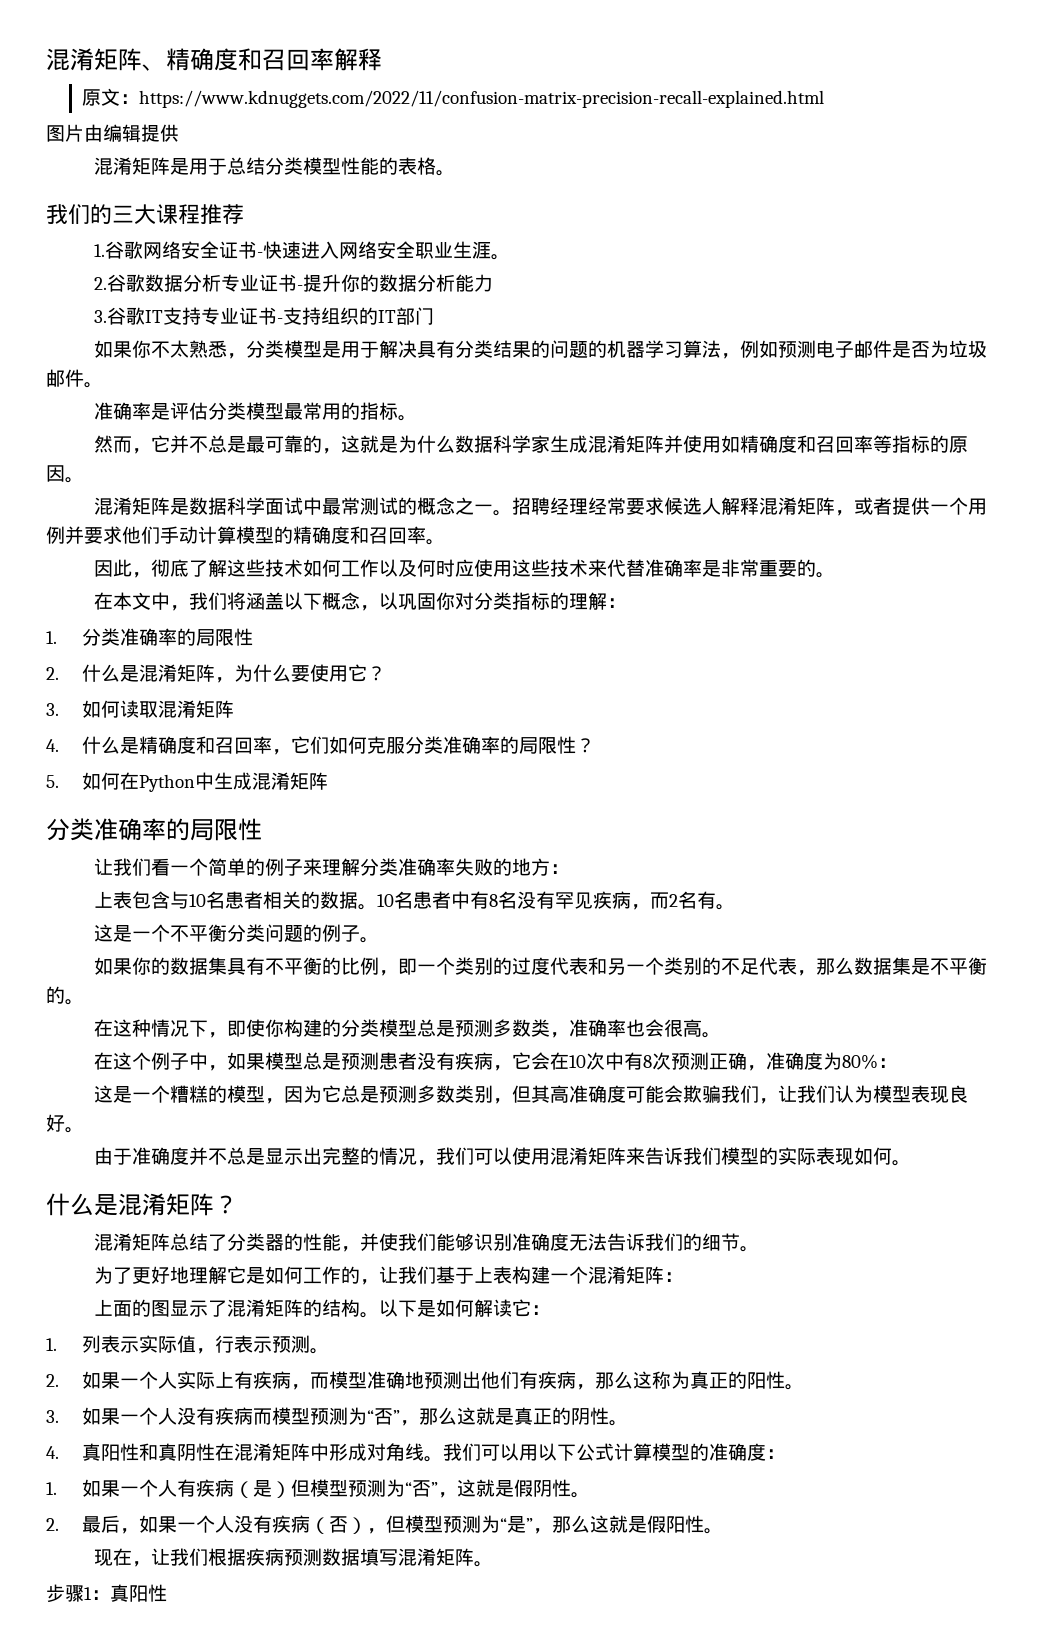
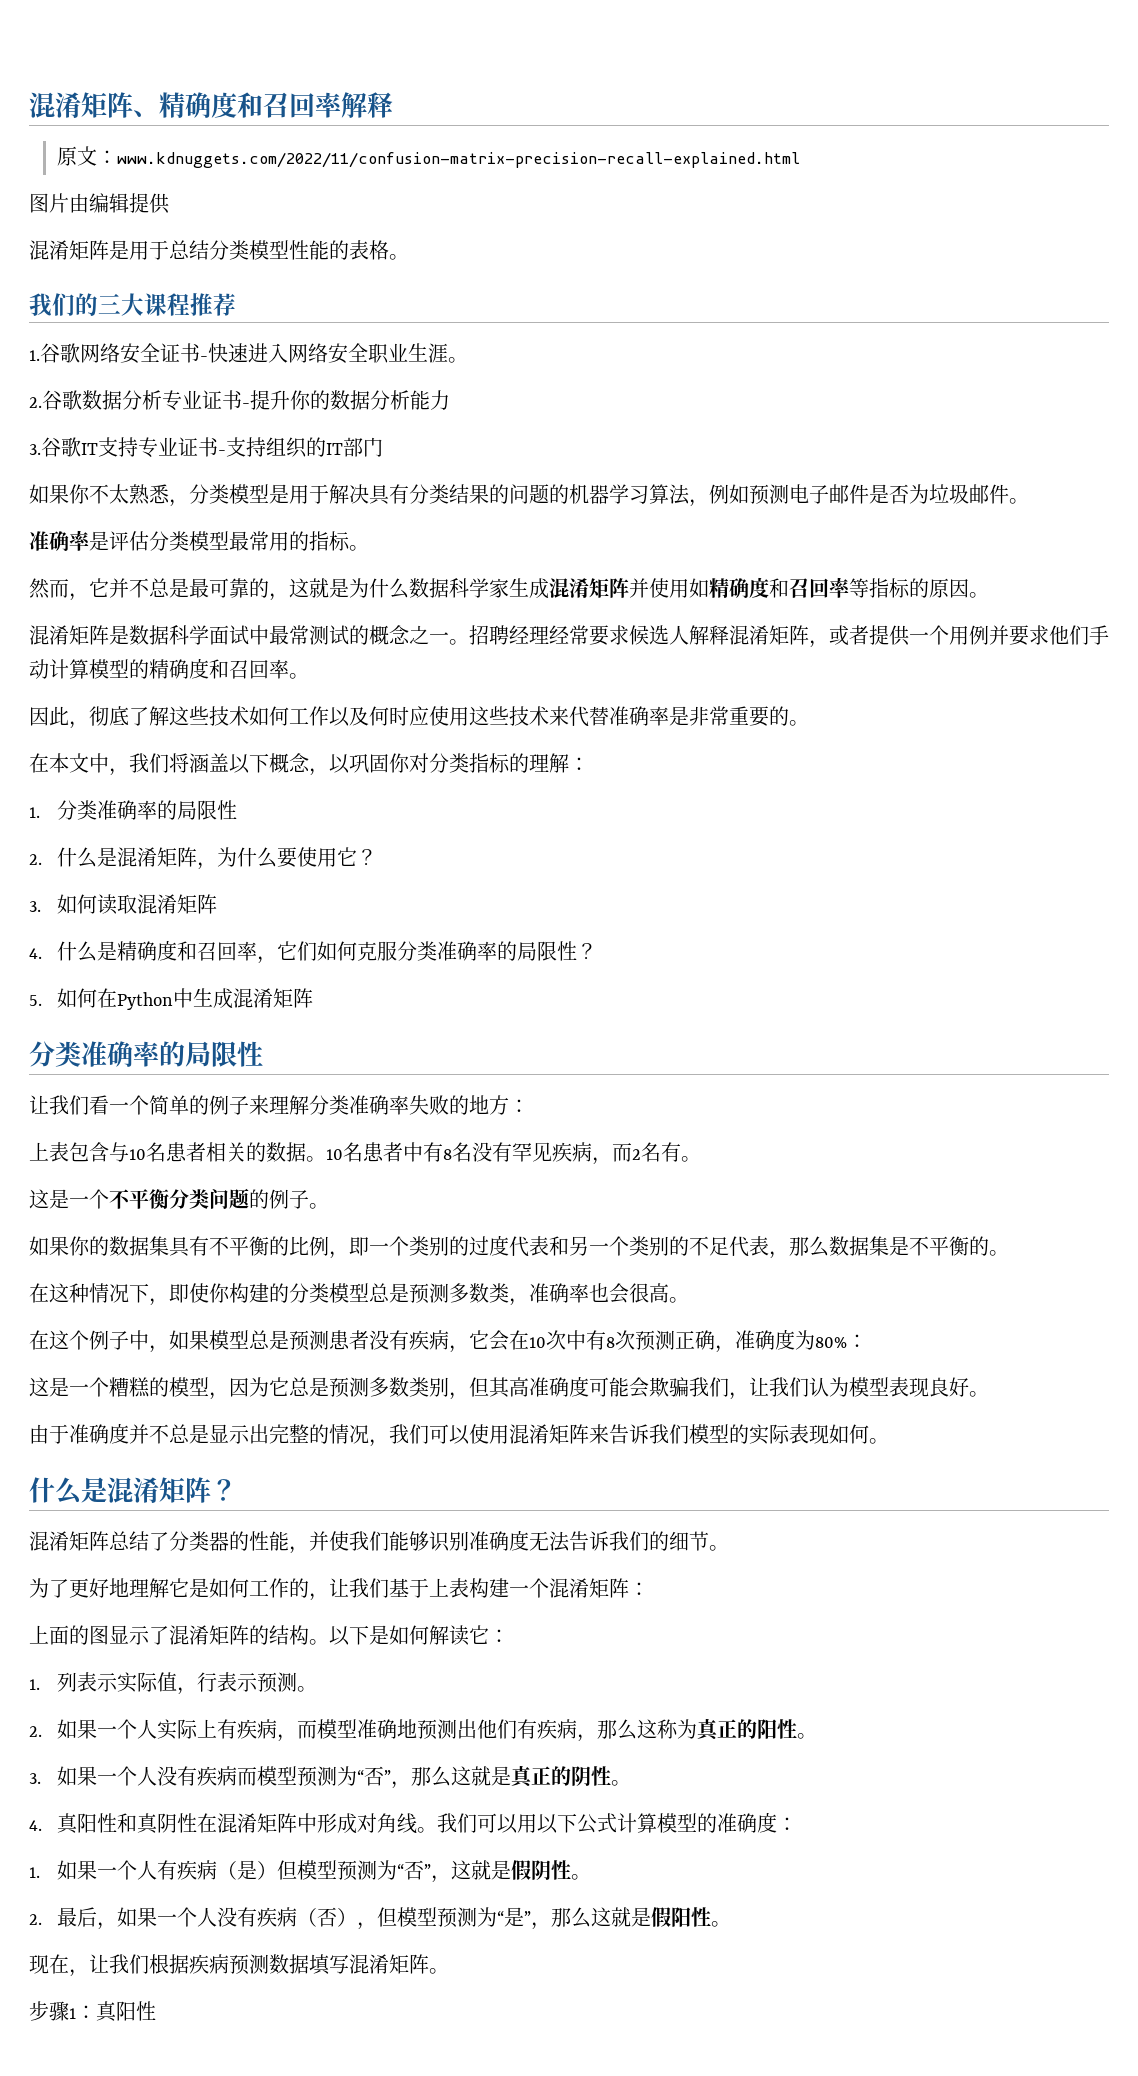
[139,90,825,108] https://www.kdnuggets.com/2022/11/confusion-matrix-precision-recall-explained.html -> [116,152,800,168] www.kdnuggets.com/2022/11/confusion-matrix-precision-recall-explained.html

